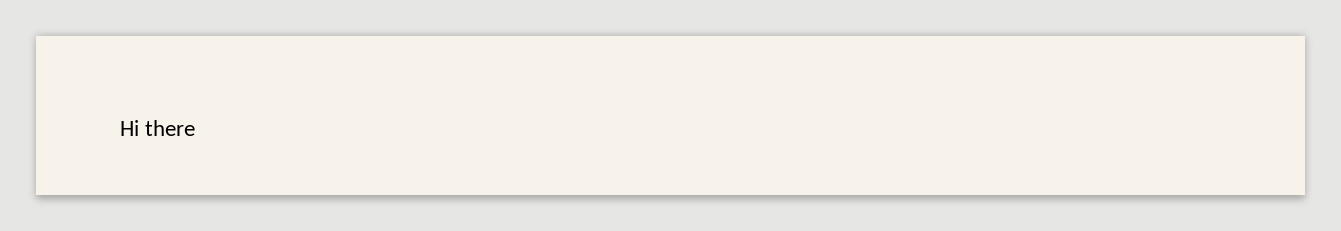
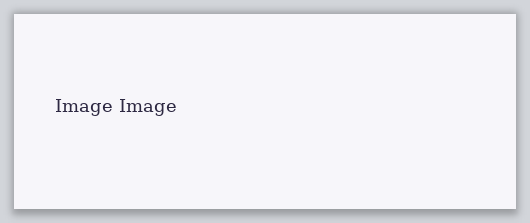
[120,120,196,136] Hi there -> [55,99,177,116] Image Image

